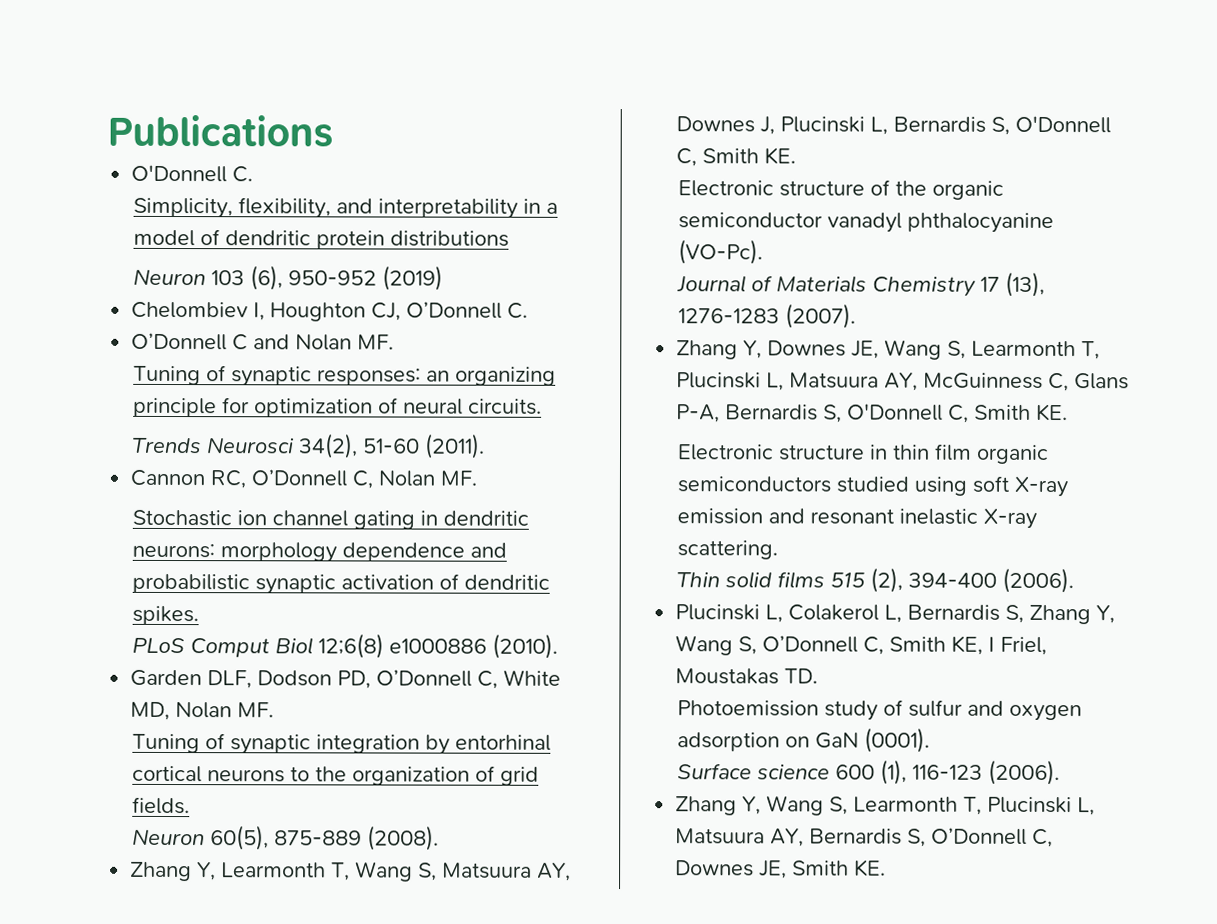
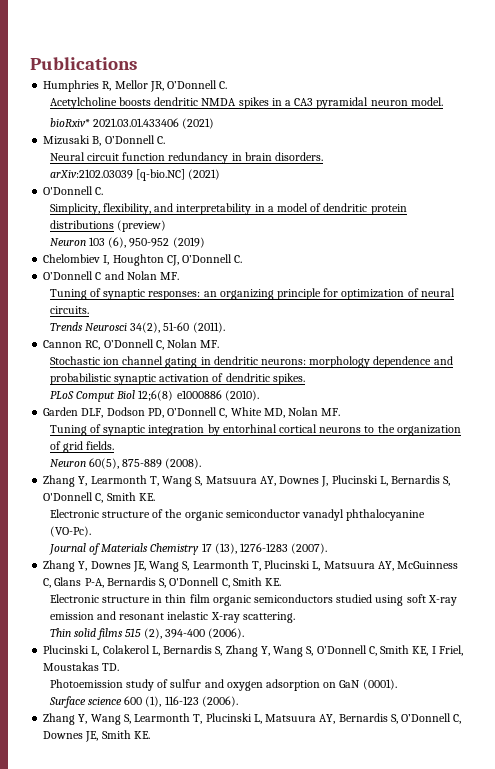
(333, 131) none -> [43,80,228,92] [49,97,443,109] [49,118,215,129] [43,135,165,146] [49,152,324,164] [49,169,221,181] // Humphries R, Mellor JR, O’Donnell C. // Acetylcholine boosts dendritic NMDA spikes in a CA3 pyramidal neuron model. // bioRxiv* 2021.03.01.433406 (2021) // Mizusaki B, O’Donnell C. // Neural circuit function redundancy in brain disorders. // arXiv:2102.03039 [q-bio.NC] (2021)
(509, 238) none -> [116,220,166,232] (preview)

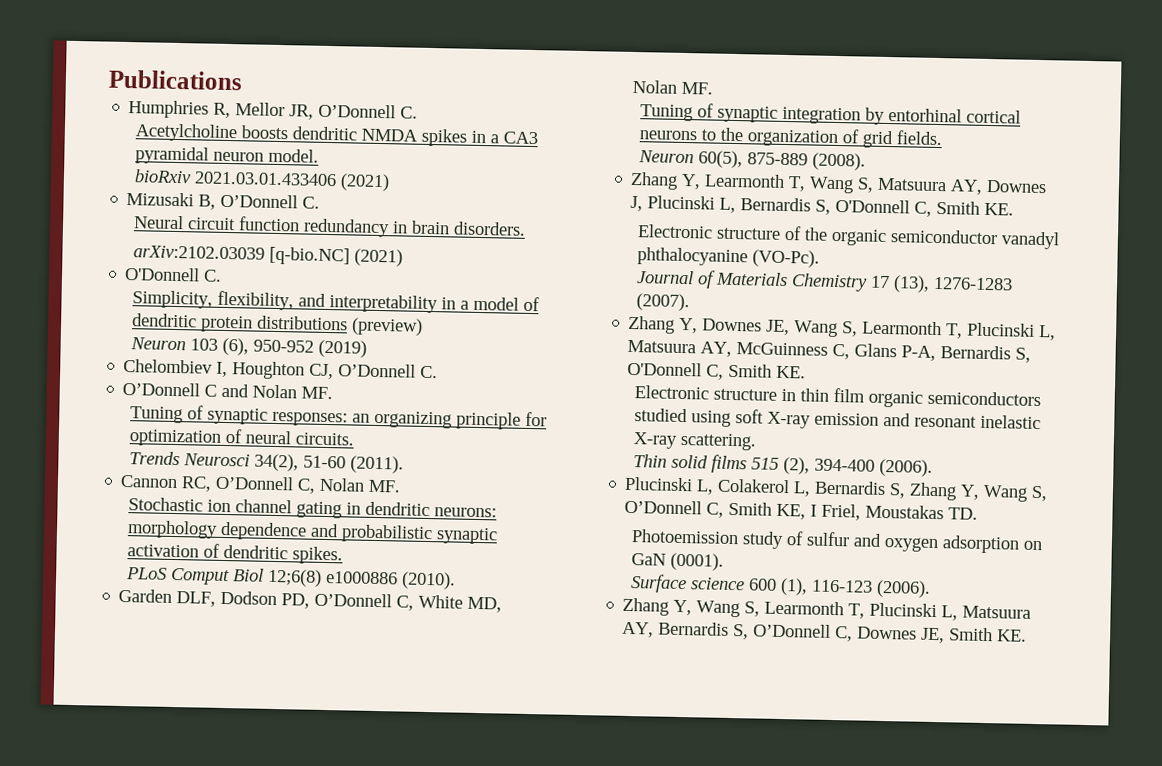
[49,118,90,127] bioRxiv* -> [134,169,193,184] bioRxiv

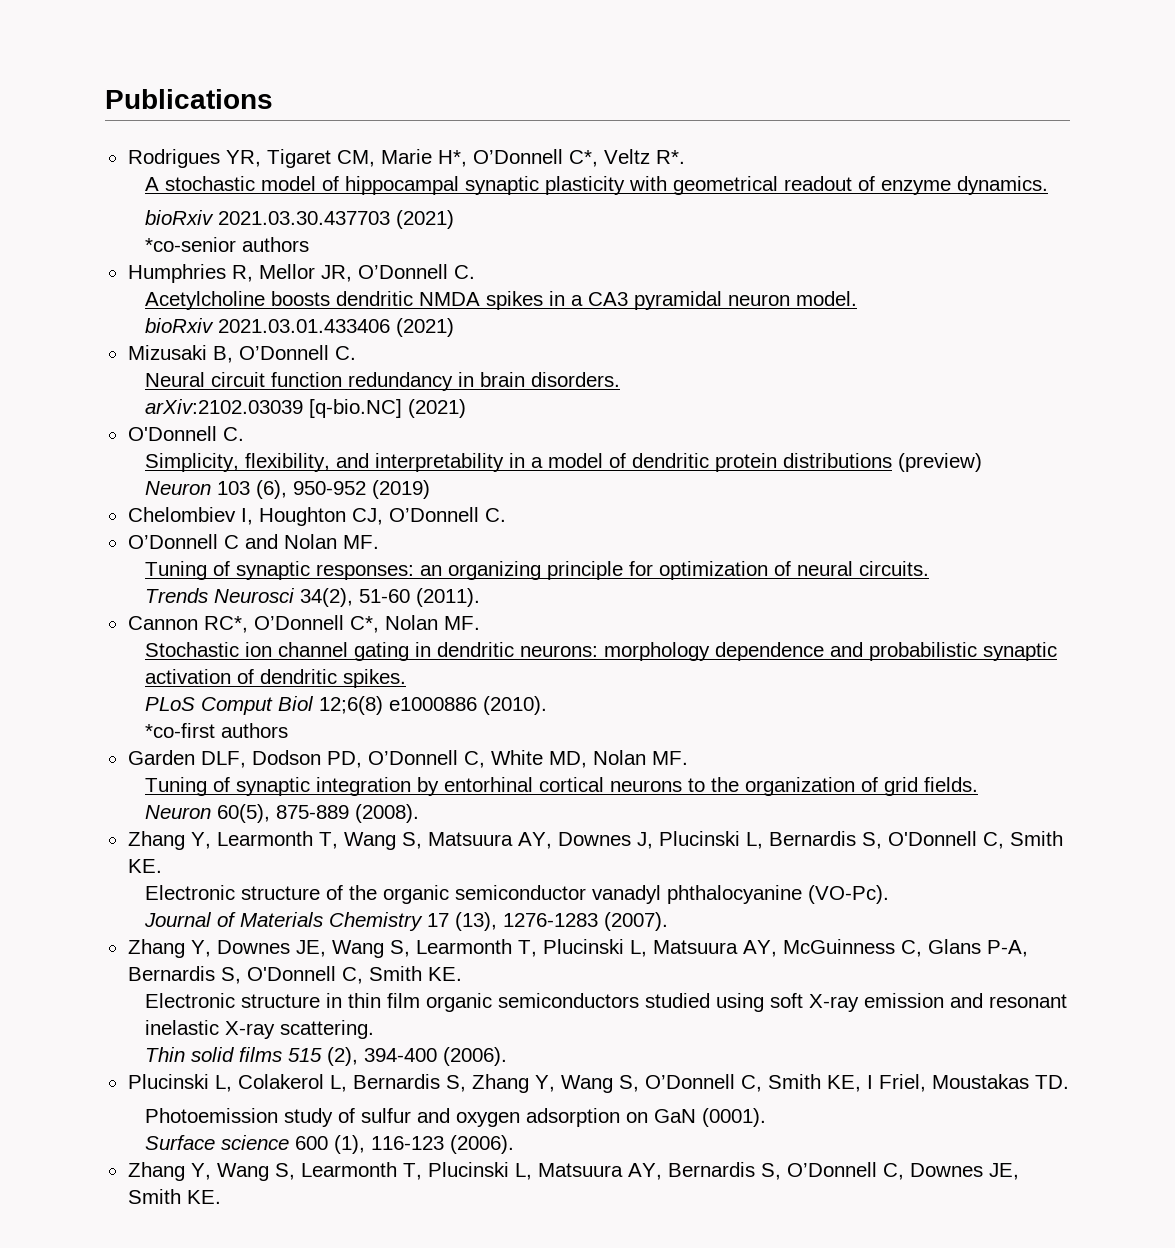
(243, 80) none -> [127,149,685,168] [145,176,1049,195] [145,210,455,229] [145,237,310,252] // Rodrigues YR, Tigaret CM, Marie H*, O’Donnell C*, Veltz R*. // A stochastic model of hippocampal synaptic plasticity with geometrical readout of enzyme dynamics. // bioRxiv 2021.03.30.437703 (2021) // *co-senior authors
[181,475,317,494] RC, O’Donnell C, -> [203,615,379,633] RC*, O’Donnell C*,
(457, 580) none -> [145,723,289,738] // *co-first authors

